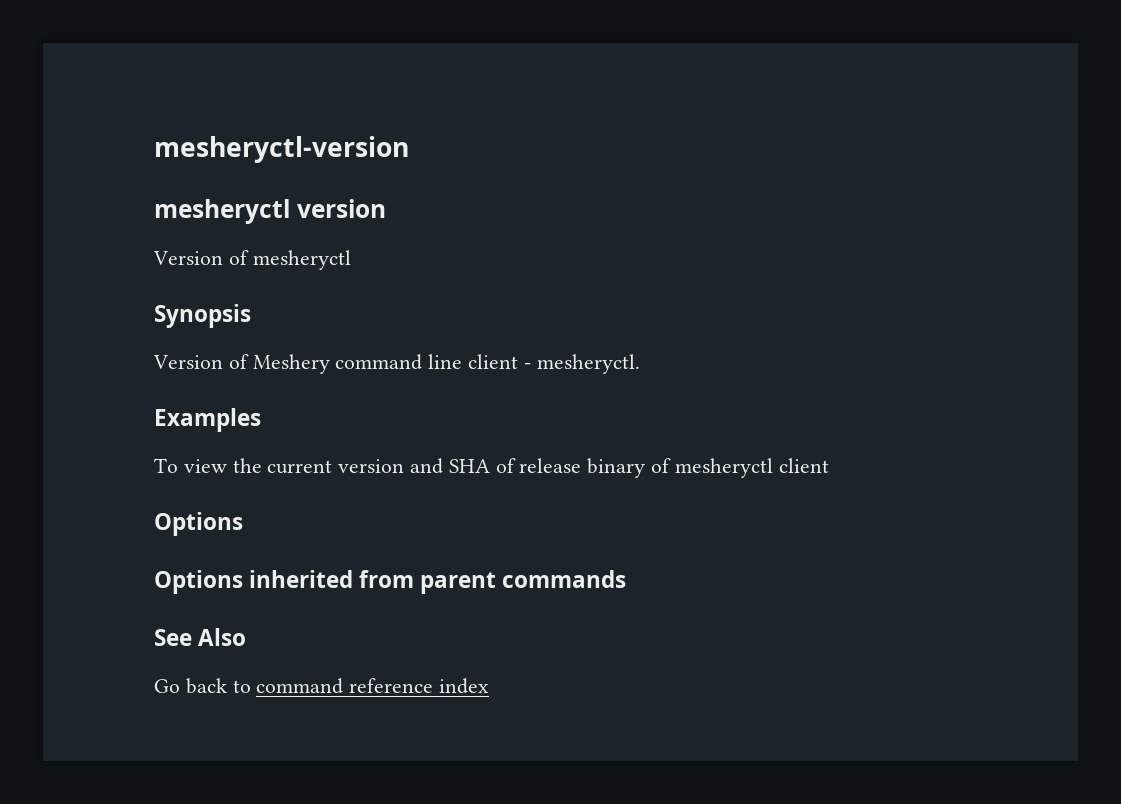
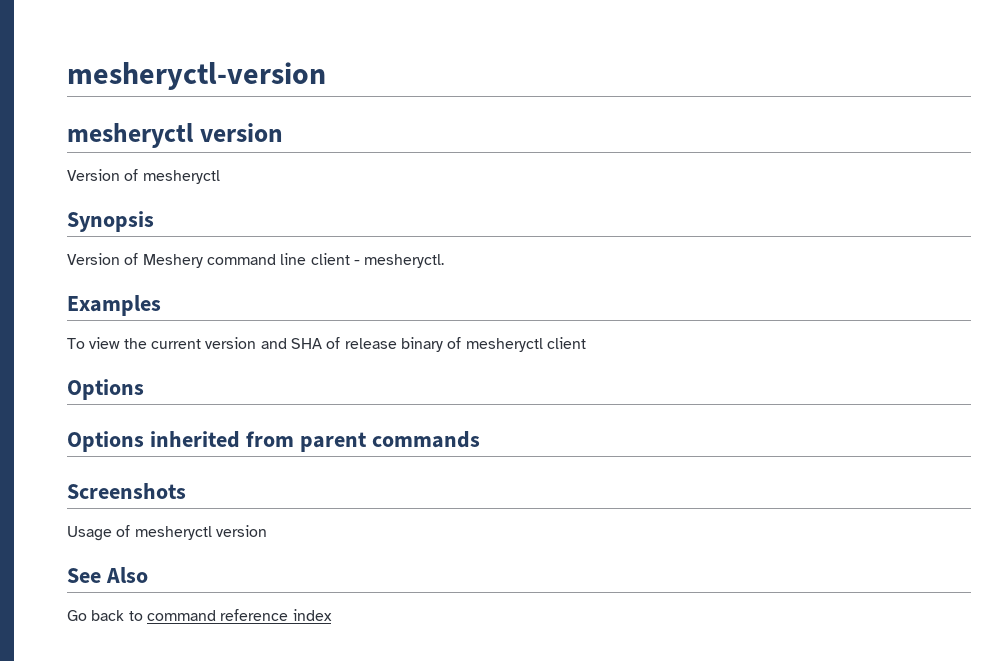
(627, 579) none -> [67,483,186,499] [67,525,267,541] // Screenshots // Usage of mesheryctl version

